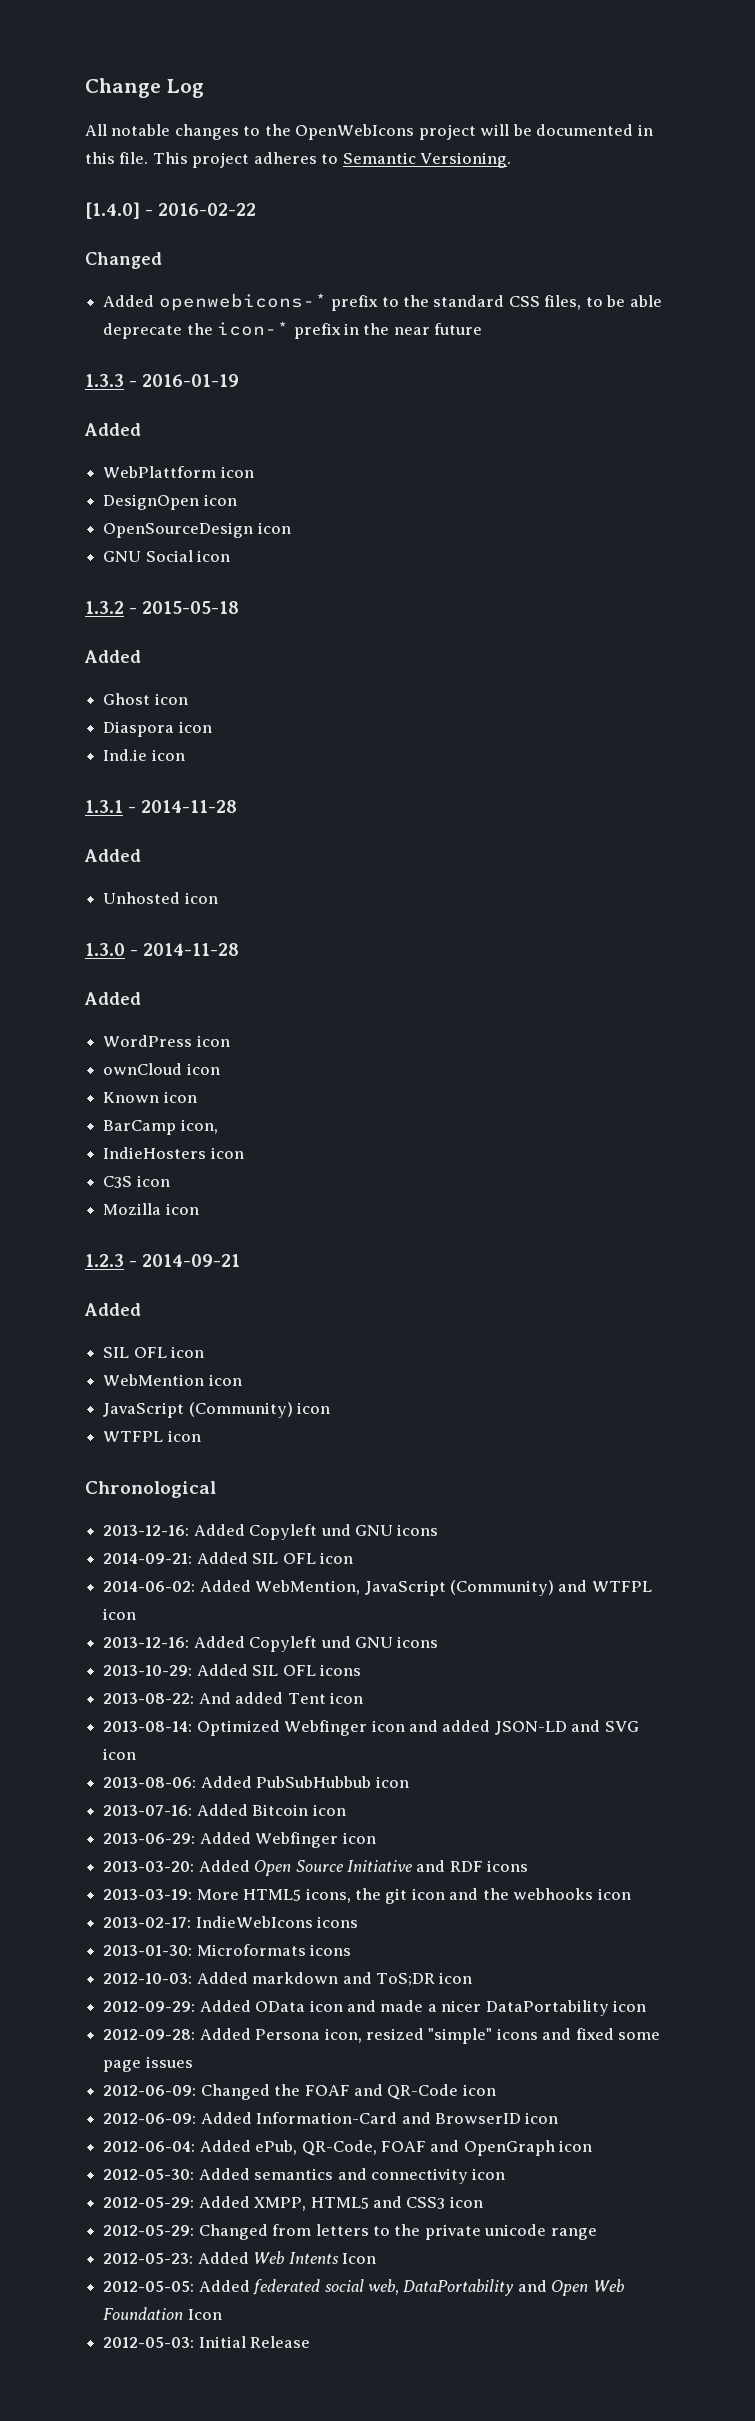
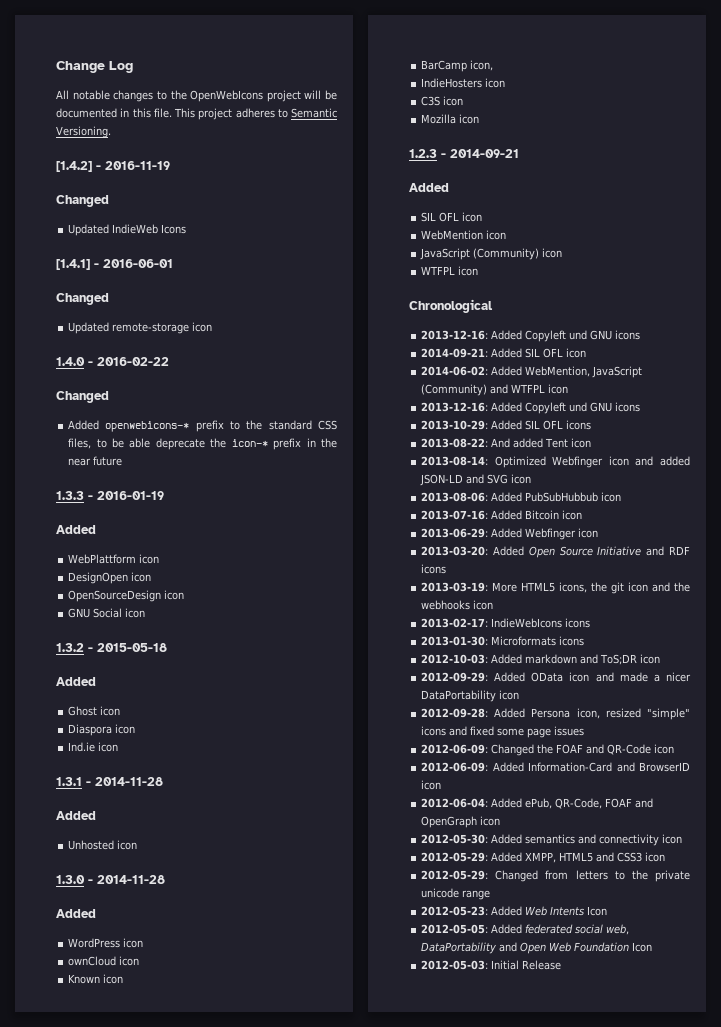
[85,202,140,219] [1.4.0] -> [56,161,170,172] [56,195,109,207] [68,224,187,236] [56,259,173,270] [56,293,109,305] [68,322,213,334] [56,357,85,366] [1.4.2] - 2016-11-19 // Changed // Updated IndieWeb Icons // [1.4.1] - 2016-06-01 // Changed // Updated remote-storage icon // 1.4.0

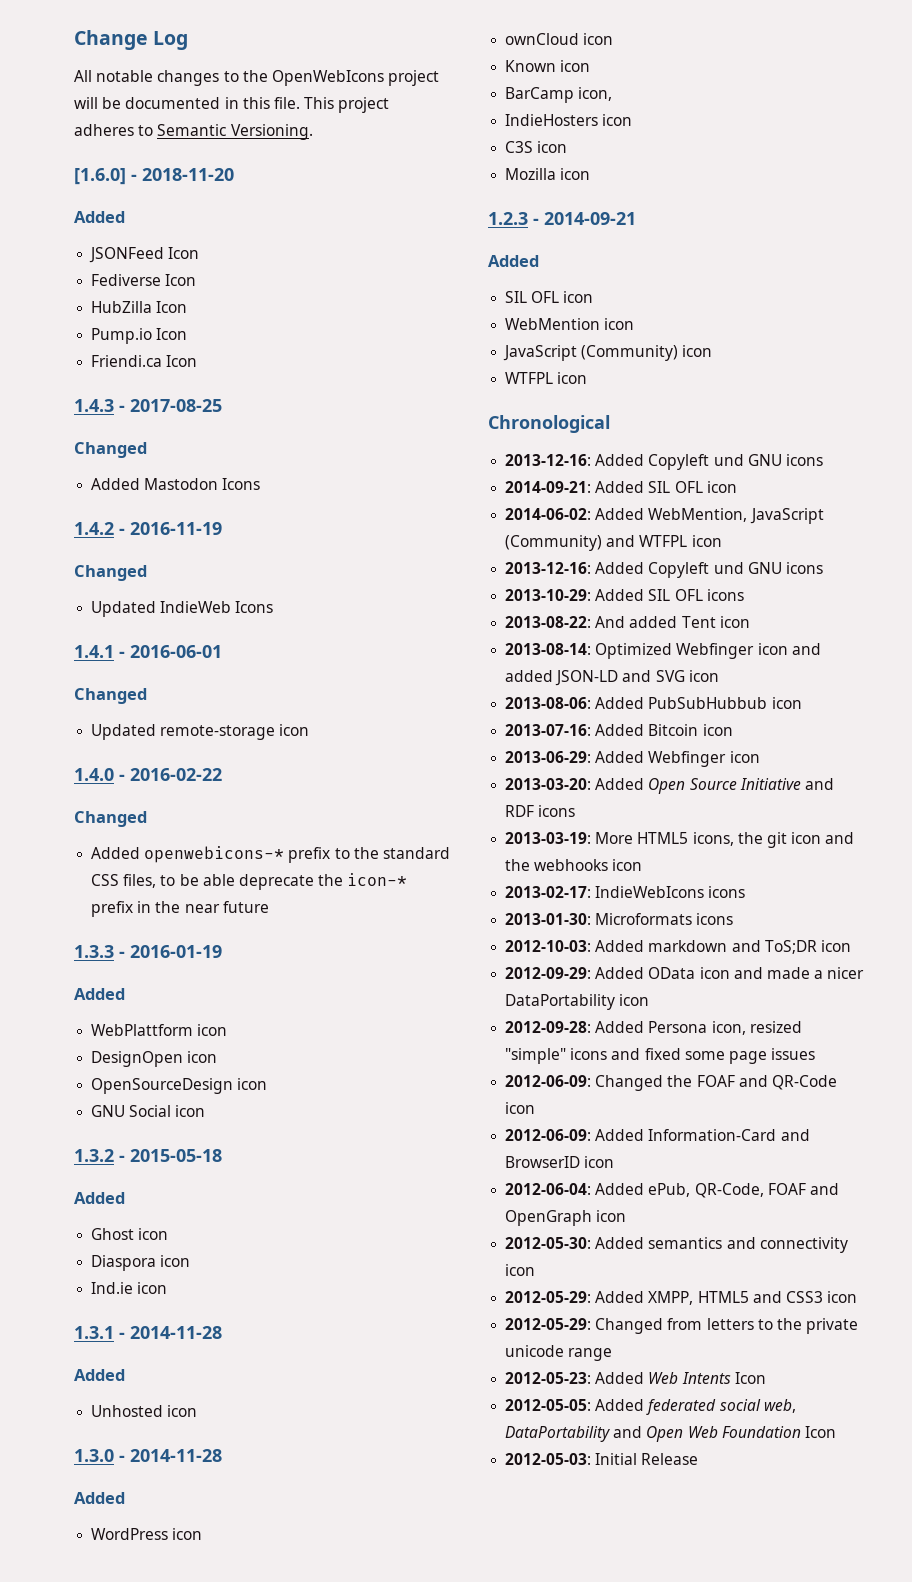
[56,161,92,172] [1.4.2] -> [74,168,234,185] [74,211,125,223] [89,247,200,263] [91,274,197,286] [91,301,188,313] [91,328,188,344] [91,355,198,367] [74,399,222,412] [74,442,147,458] [91,478,261,490] [74,522,114,535] [1.6.0] - 2018-11-20 // Added // JSONFeed Icon // Fediverse Icon // HubZilla Icon // Pump.io Icon // Friendi.ca Icon // 1.4.3 - 2017-08-25 // Changed // Added Mastodon Icons // 1.4.2
[56,259,90,270] [1.4.1] -> [74,645,114,658] 1.4.1

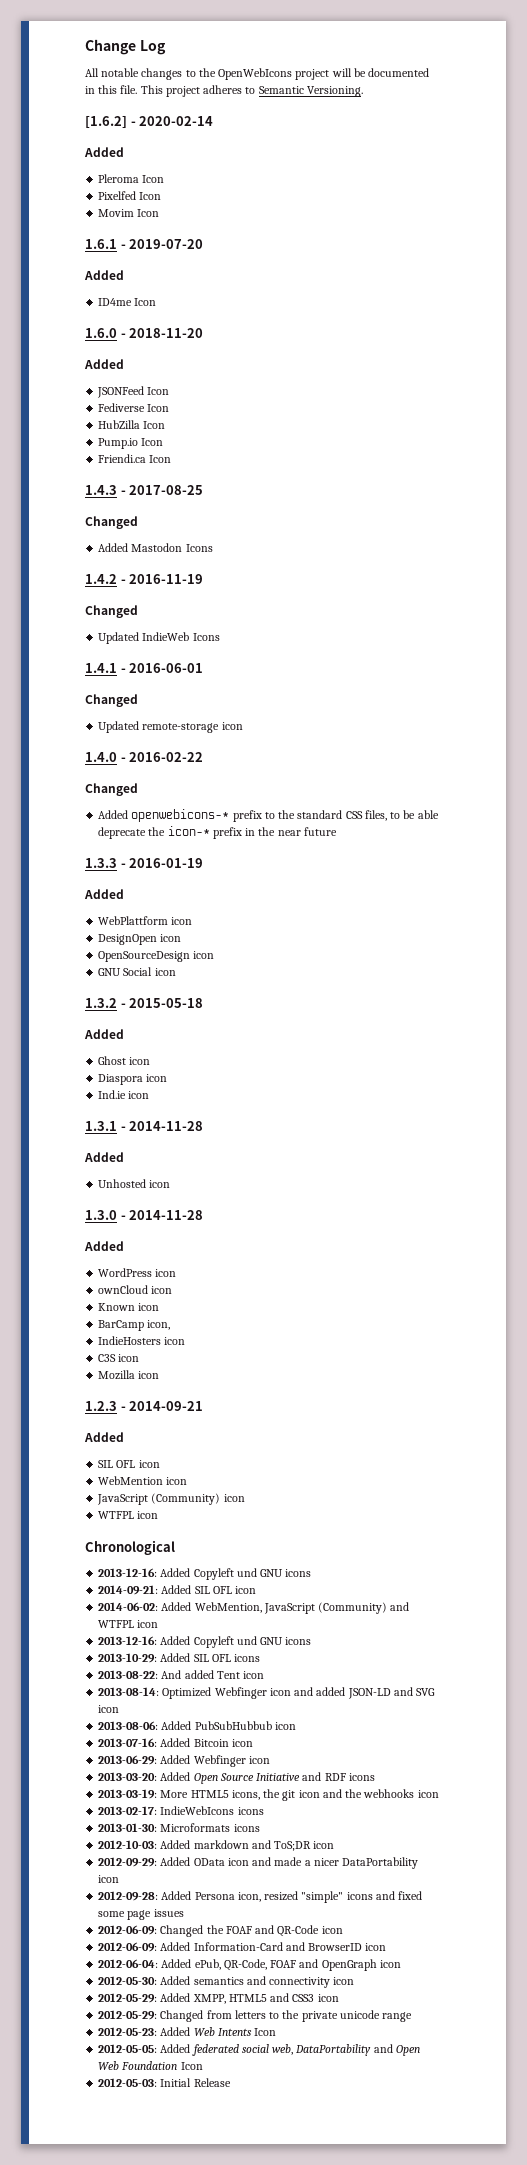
[74,168,126,185] [1.6.0] -> [85,115,214,129] [84,147,124,157] [98,174,165,183] [98,191,162,200] [98,209,160,217] [85,239,204,249] [84,270,124,280] [98,298,157,306] [85,328,117,338] [1.6.2] - 2020-02-14 // Added // Pleroma Icon // Pixelfed Icon // Movim Icon // 1.6.1 - 2019-07-20 // Added // ID4me Icon // 1.6.0

